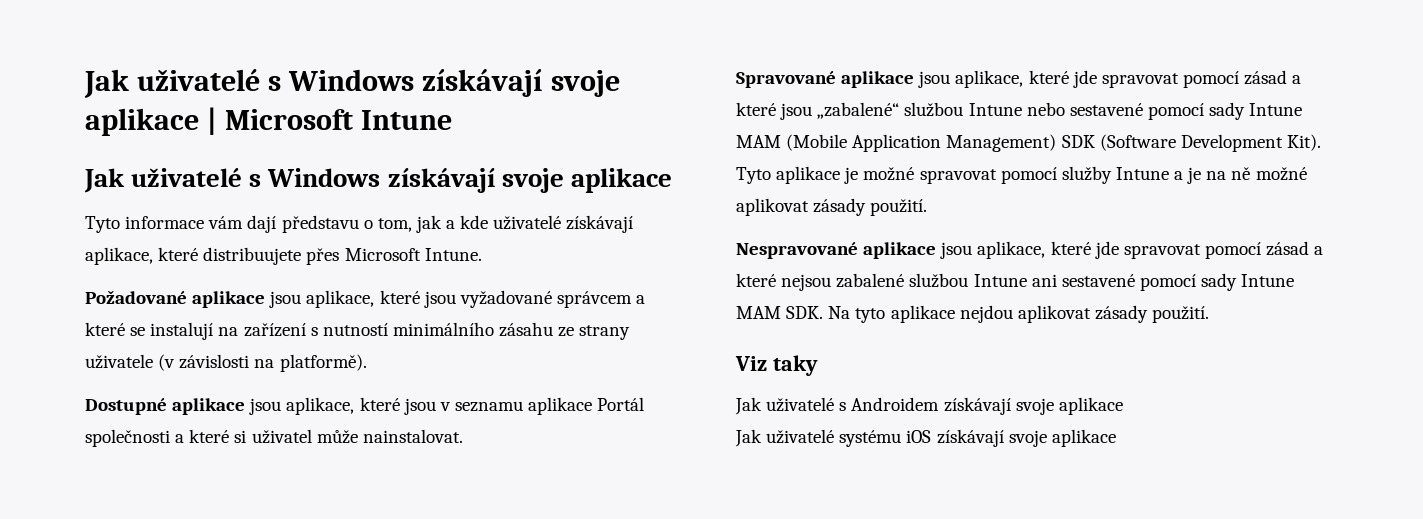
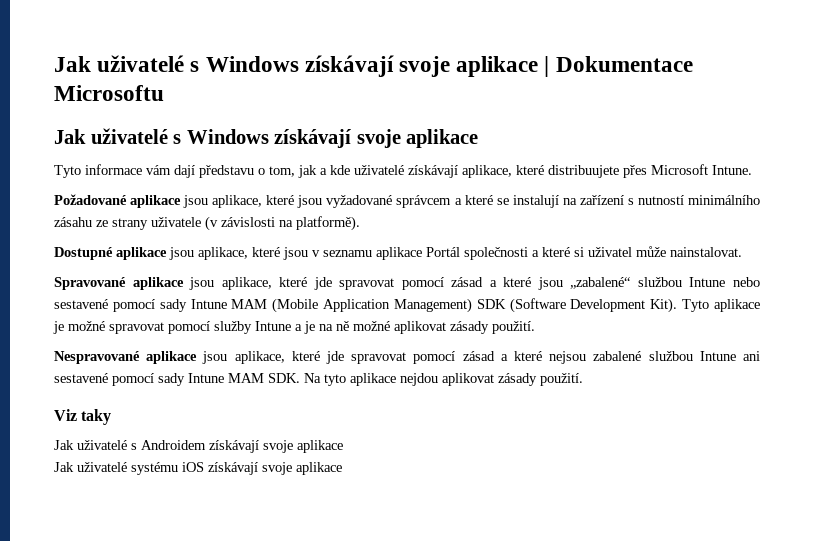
[225,109,453,130] Microsoft Intune -> [555,56,693,72] [54,85,164,101] Dokumentace Microsoftu

